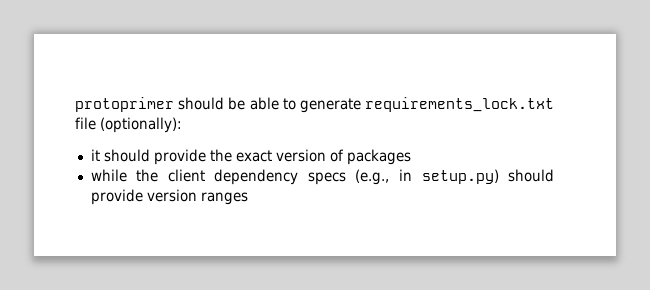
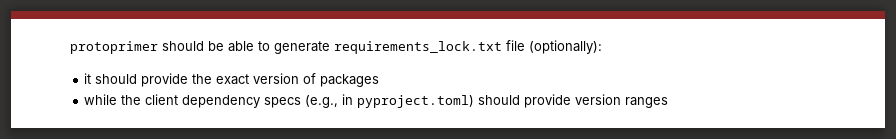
[421,169,499,184] setup.py) -> [357,95,475,108] pyproject.toml)

